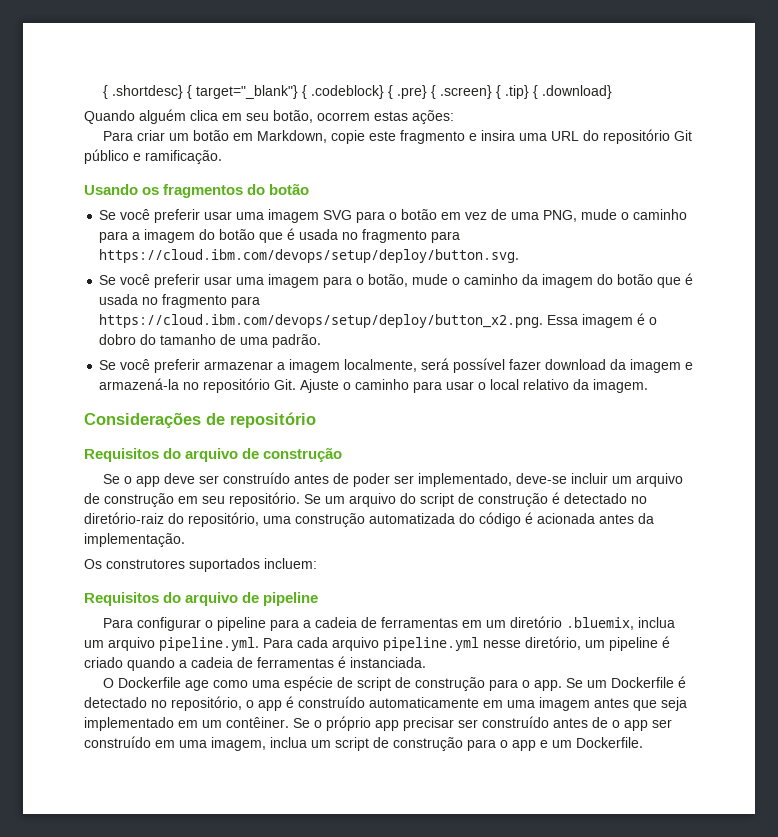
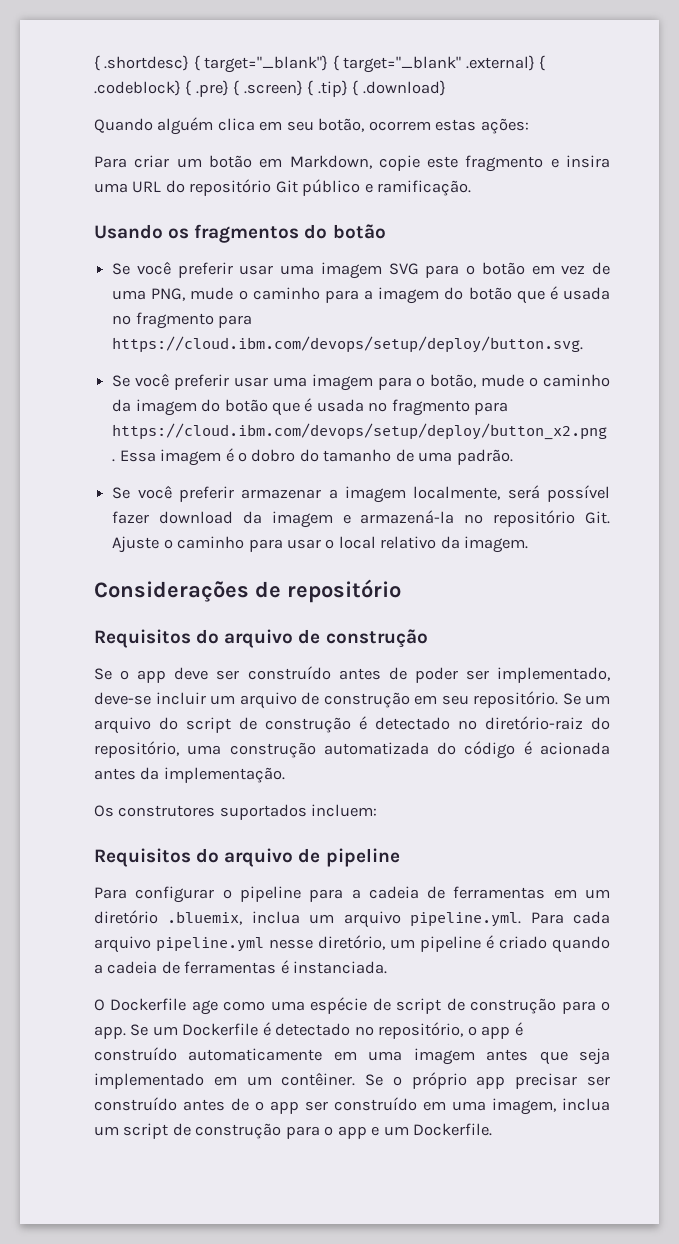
(307, 92) none -> [343,55,546,73] target="_blank" .external} {

